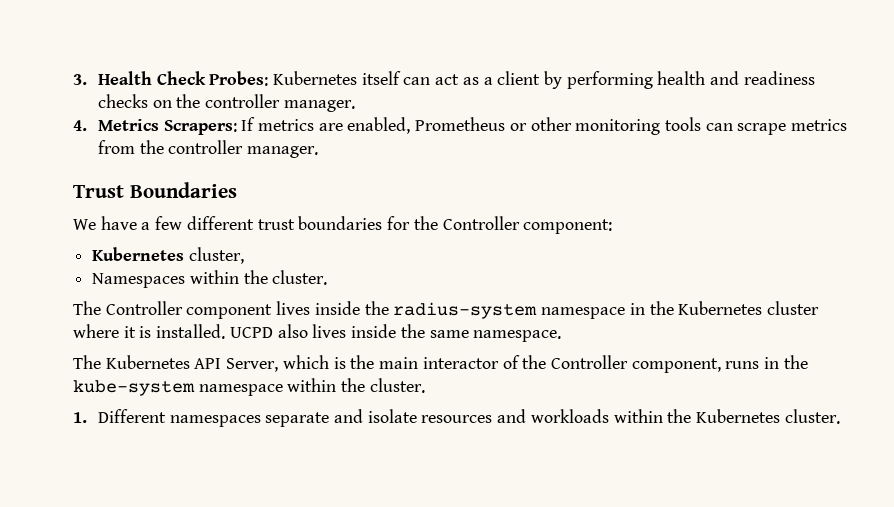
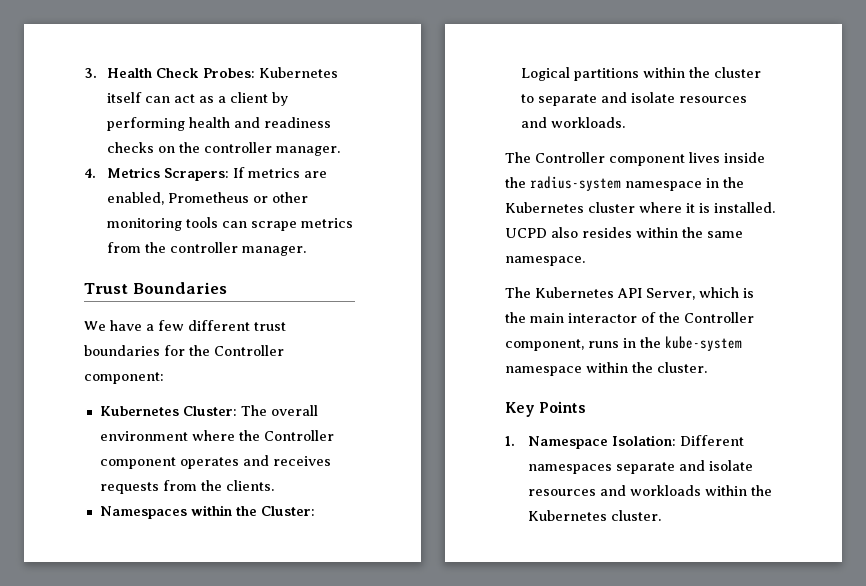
[188,247,244,264] [92,270,328,288] cluster, // Namespaces within the cluster. -> [182,405,318,416] [99,430,334,441] [99,455,331,469] [99,480,274,494] [99,505,315,519] [520,67,761,81] [520,92,747,106] [520,117,625,128] Cluster: The overall environment where the Controller component operates and receives requests from the clients. // Namespaces within the Cluster: Logical partitions within the cluster to separate and isolate resources and workloads.
[312,324,397,338] lives inside -> [582,227,678,238] resides within
(425, 385) none -> [505,401,587,417] // Key Points
(87, 417) none -> [528,435,677,449] Namespace Isolation:

